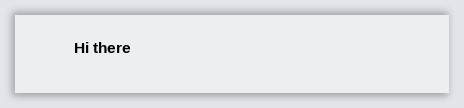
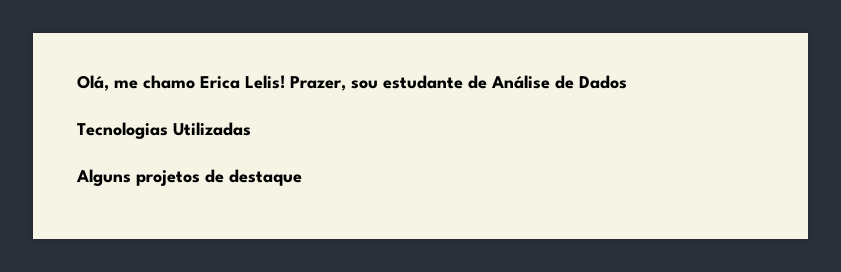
[74,42,132,53] Hi there -> [77,75,627,91] [77,122,251,139] [76,169,302,186] Olá, me chamo Erica Lelis! Prazer, sou estudante de Análise de Dados // Tecnologias Utilizadas // Alguns projetos de destaque

